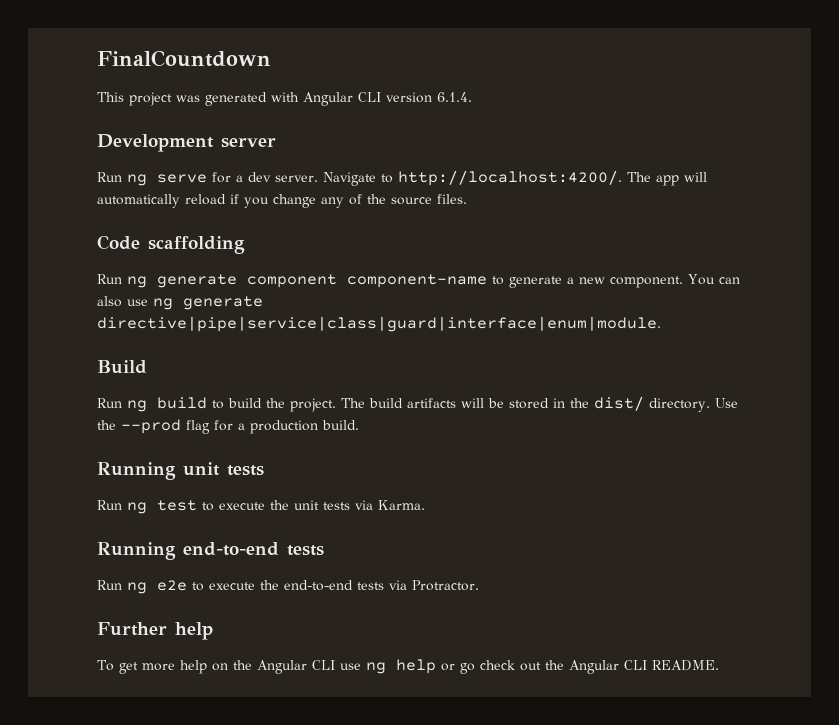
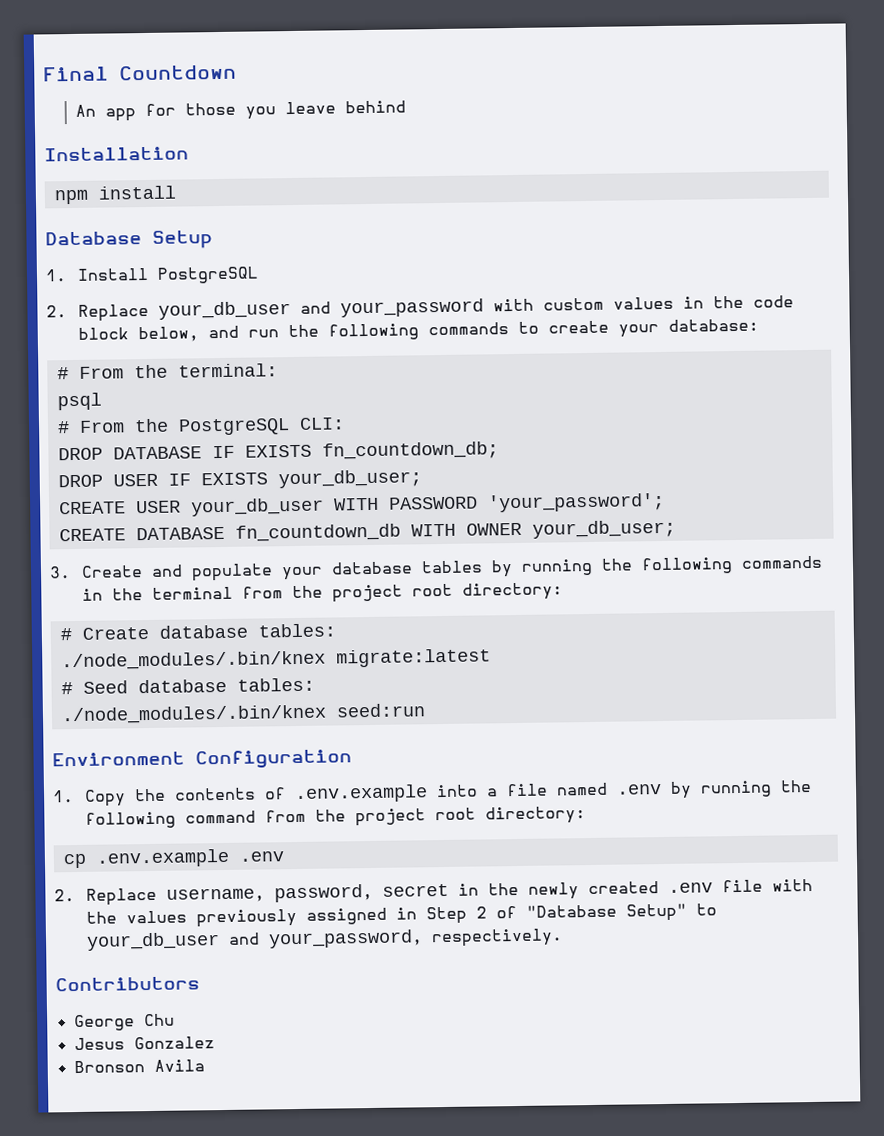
[97,50,271,67] [97,92,472,106] [97,134,276,152] [97,170,707,186] [97,194,467,208] [97,235,245,254] [97,274,740,288] [97,296,263,310] [97,316,661,332] [97,360,147,374] [97,396,738,412] [97,419,359,434] [97,462,264,480] [97,500,425,514] [97,542,324,560] [97,580,479,594] [97,622,213,640] [97,659,719,674] FinalCountdown // This project was generated with Angular CLI version 6.1.4. // Development server // Run ng serve for a dev server. Navigate to http://localhost:4200/. The app will automatically reload if you change any of the source files. // Code scaffolding // Run ng generate component component-name to generate a new component. You can also use ng generate directive|pipe|service|class|guard|interface|enum|module. // Build // Run ng build to build the project. The build artifacts will be stored in the dist/ directory. Use the --prod flag for a production build. // Running unit tests // Run ng test to execute the unit tests via Karma. // Running end-to-end tests // Run ng e2e to execute the end-to-end tests via Protractor. // Further help // To get more help on the Angular CLI use ng help or go check out the Angular CLI README. -> [43,64,237,82] [74,100,406,122] [44,146,189,162] [53,185,176,205] [45,230,213,249] [45,266,259,284] [46,295,794,322] [77,318,759,343] [56,363,278,380] [56,392,102,411] [56,417,345,436] [57,441,499,461] [57,469,422,489] [58,492,665,517] [58,519,676,542] [49,555,823,582] [81,582,563,603] [59,623,336,641] [60,648,491,671] [60,677,315,695] [60,703,426,725] [52,749,352,770] [52,779,812,807] [84,806,586,829] [62,848,284,869] [54,878,813,906] [85,903,717,928] [85,928,563,951] [55,976,200,992] [73,1013,175,1032] [73,1036,215,1051] [73,1059,205,1074] Final Countdown // An app for those you leave behind // Installation // npm install // Database Setup // 1. Install PostgreSQL // 2. Replace your_db_user and your_password with custom values in the code block below, and run the following commands to create your database: // # From the terminal: // psql // # From the PostgreSQL CLI: // DROP DATABASE IF EXISTS fn_countdown_db; // DROP USER IF EXISTS your_db_user; // CREATE USER your_db_user WITH PASSWORD 'your_password'; // CREATE DATABASE fn_countdown_db WITH OWNER your_db_user; // 3. Create and populate your database tables by running the following commands in the terminal from the project root directory: // # Create database tables: // ./node_modules/.bin/knex migrate:latest // # Seed database tables: // ./node_modules/.bin/knex seed:run // Environment Configuration // 1. Copy the contents of .env.example into a file named .env by running the following command from the project root directory: // cp .env.example .env // 2. Replace username, password, secret in the newly created .env file with the values previously assigned in Step 2 of "Database Setup" to your_db_user and your_password, respectively. // Contributors // George Chu // Jesus Gonzalez // Bronson Avila

